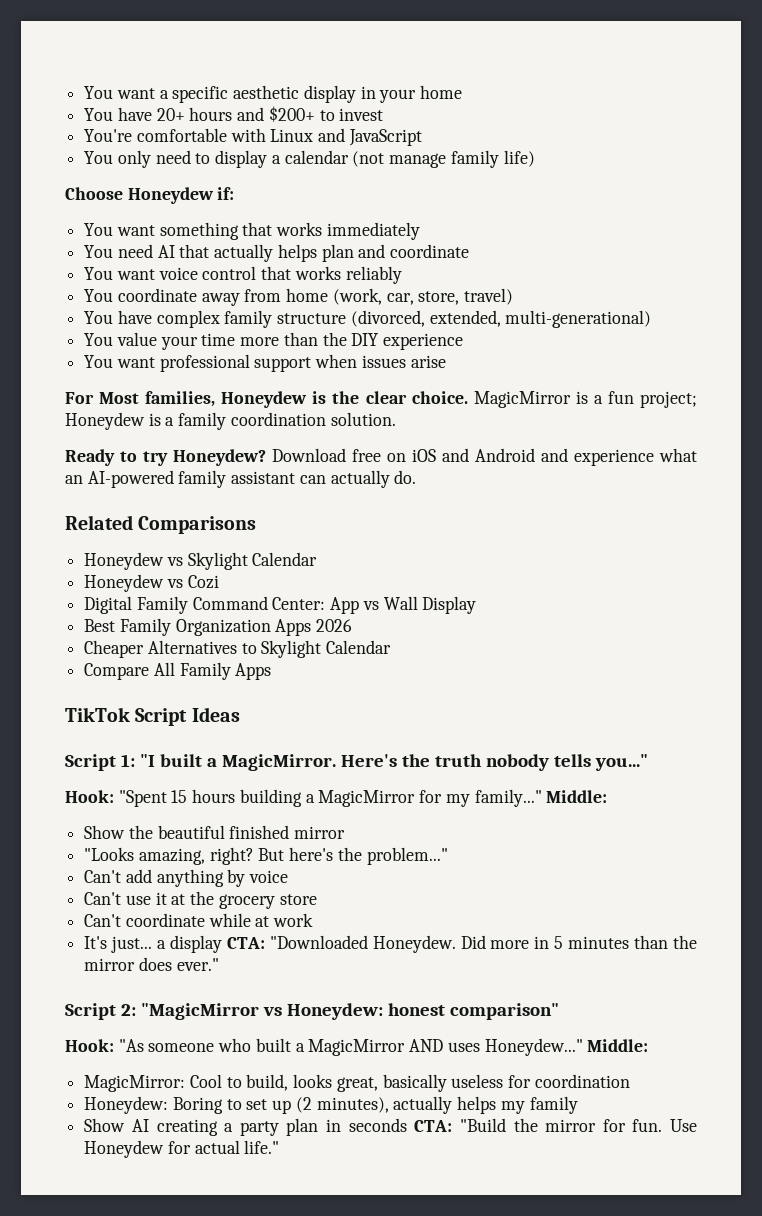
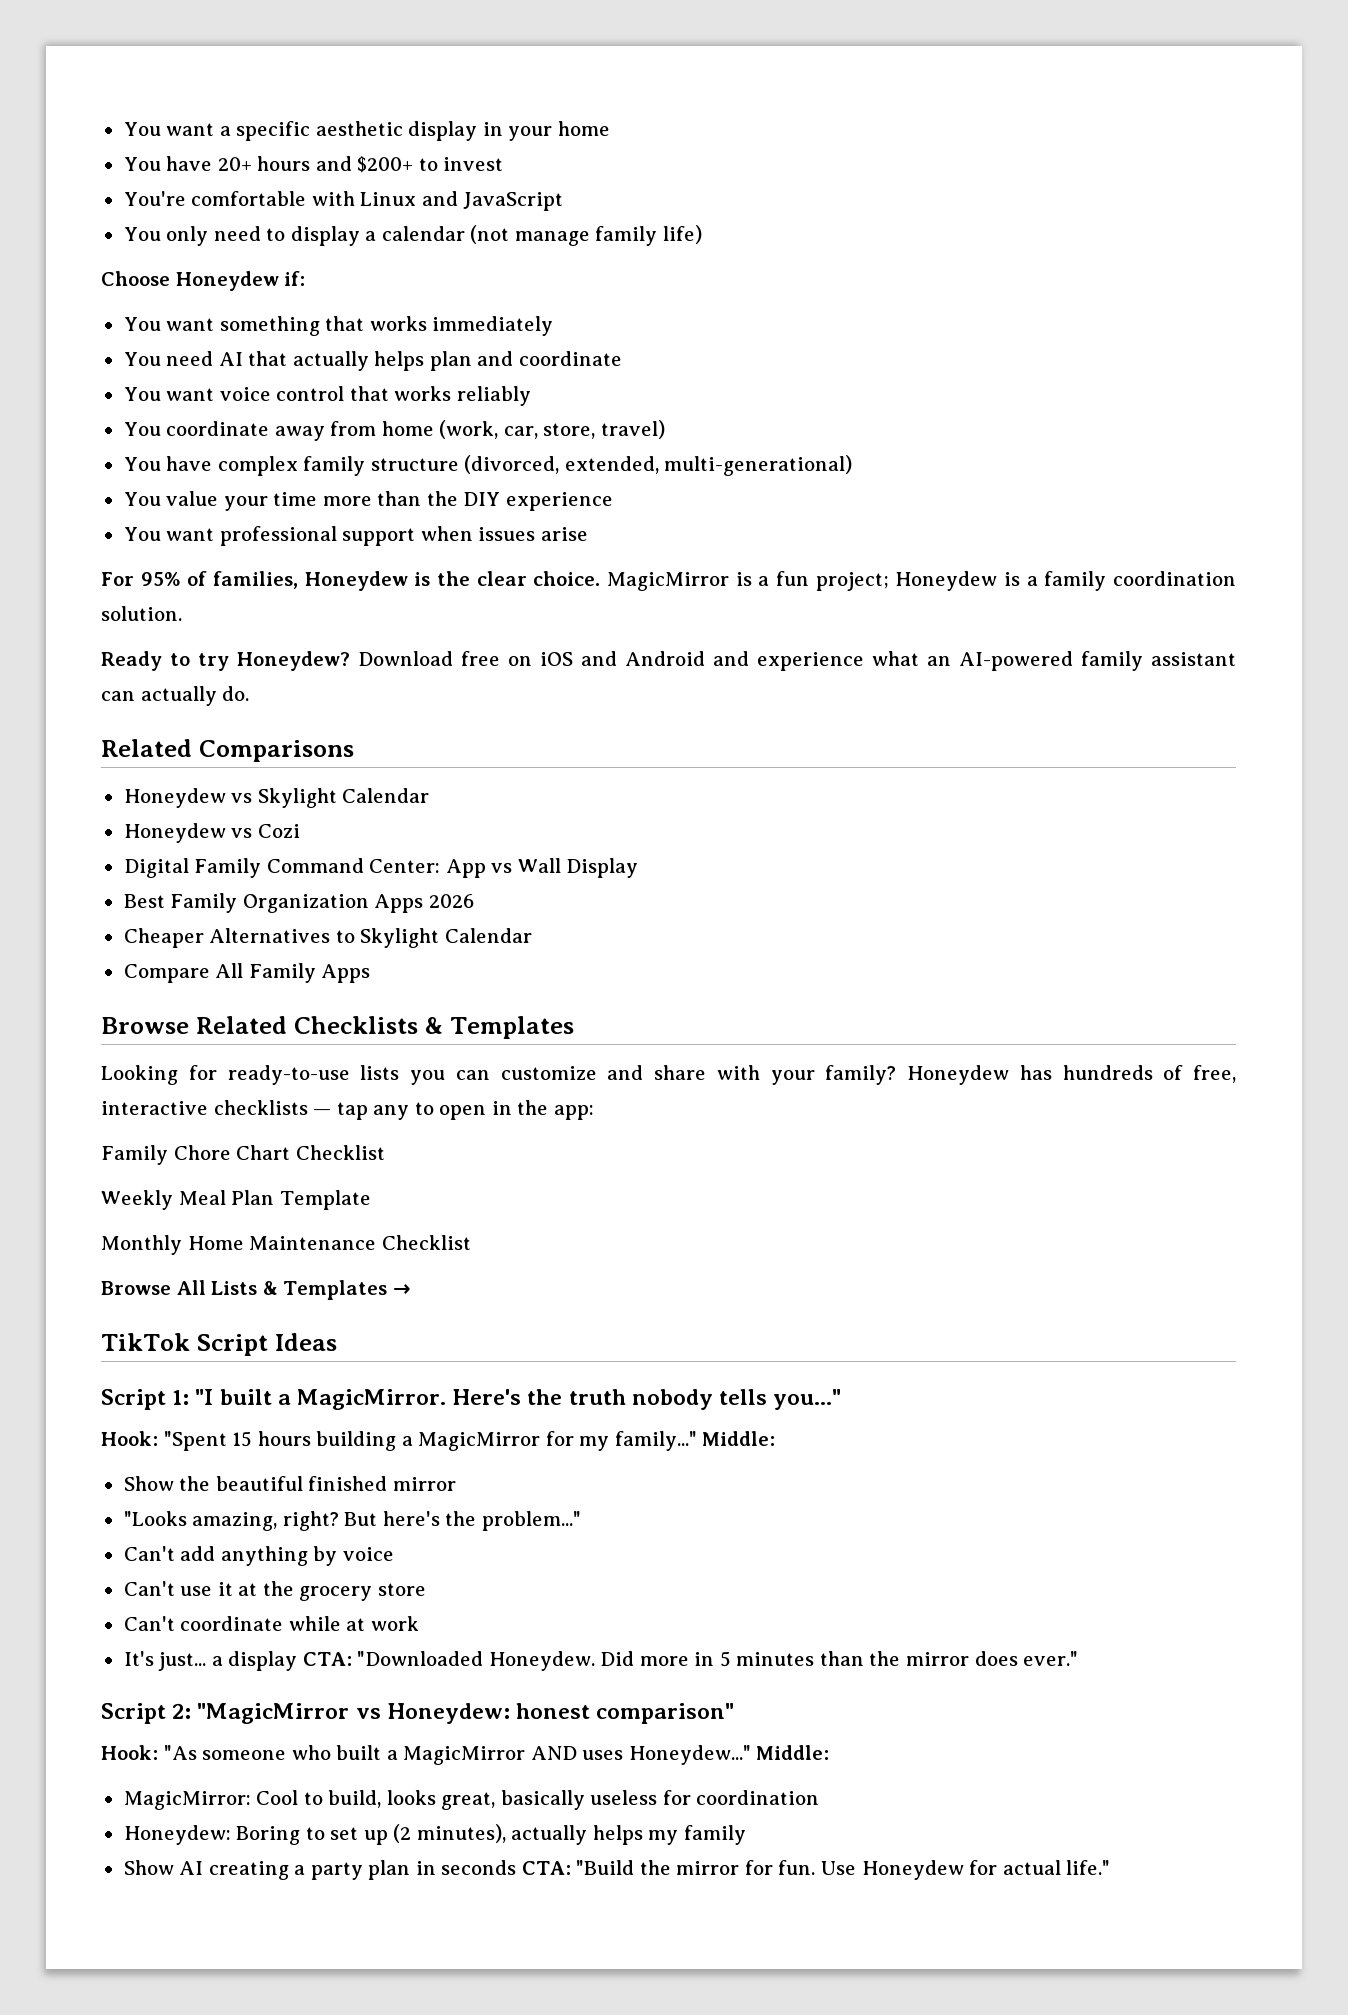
[99,392,140,404] Most -> [140,571,208,586] 95% of
(272, 671) none -> [101,1016,574,1039] [101,1065,1236,1085] [101,1100,594,1120] [101,1145,385,1165] [101,1190,371,1210] [101,1235,471,1255] [101,1280,411,1300] // Browse Related Checklists & Templates // Looking for ready-to-use lists you can customize and share with your family? Honeydew has hundreds of free, interactive checklists — tap any to open in the app: // Family Chore Chart Checklist // Weekly Meal Plan Template // Monthly Home Maintenance Checklist // Browse All Lists & Templates →

